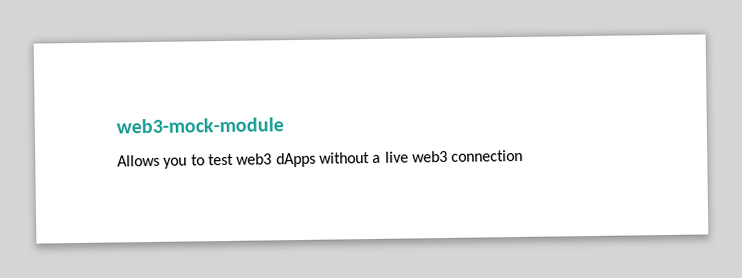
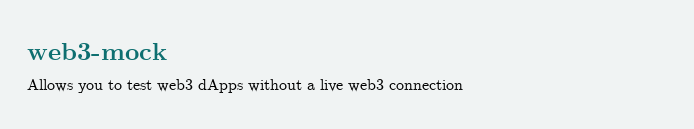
[116,117,284,134] web3-mock-module -> [27,43,167,60] web3-mock

